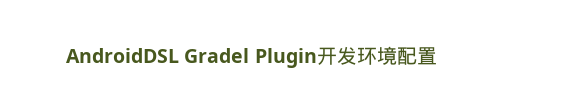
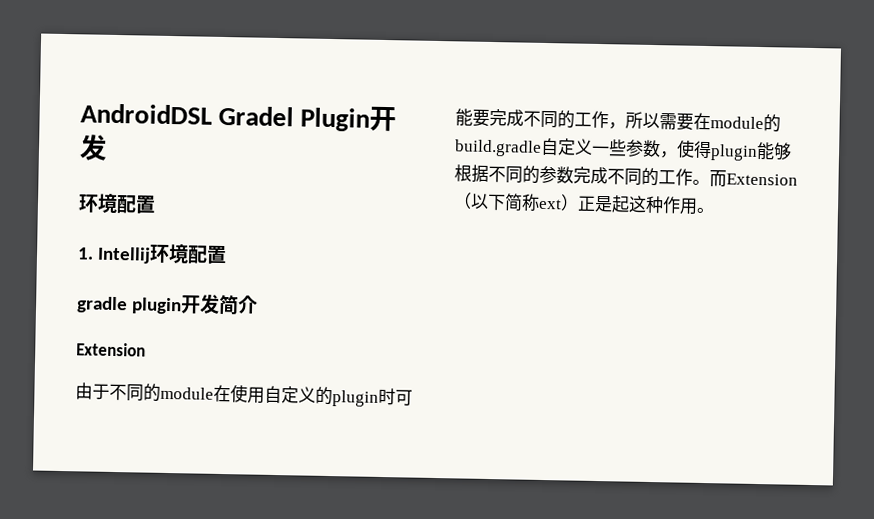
[356,46,437,65] 环境配置 -> [78,193,156,214] [77,243,228,265] [76,293,259,315] [76,342,146,357] [75,382,413,407] [455,108,781,133] [454,137,792,161] [454,164,798,188] [453,192,715,215] // 环境配置 // 1. Intellij环境配置 // gradle plugin开发简介 // Extension // 由于不同的module在使用自定义的plugin时可能要完成不同的工作，所以需要在module的build.gradle自定义一些参数，使得plugin能够根据不同的参数完成不同的工作。而Extension（以下简称ext）正是起这种作用。

